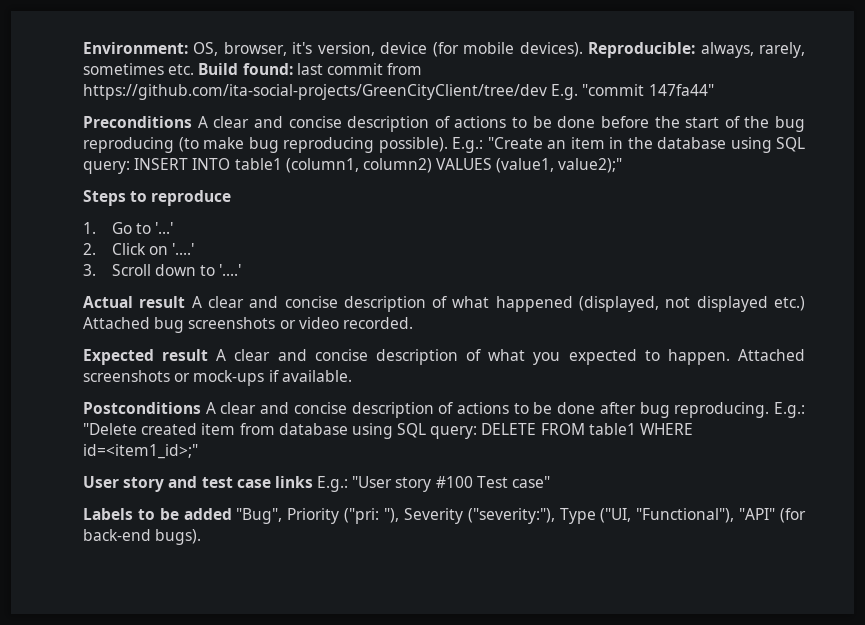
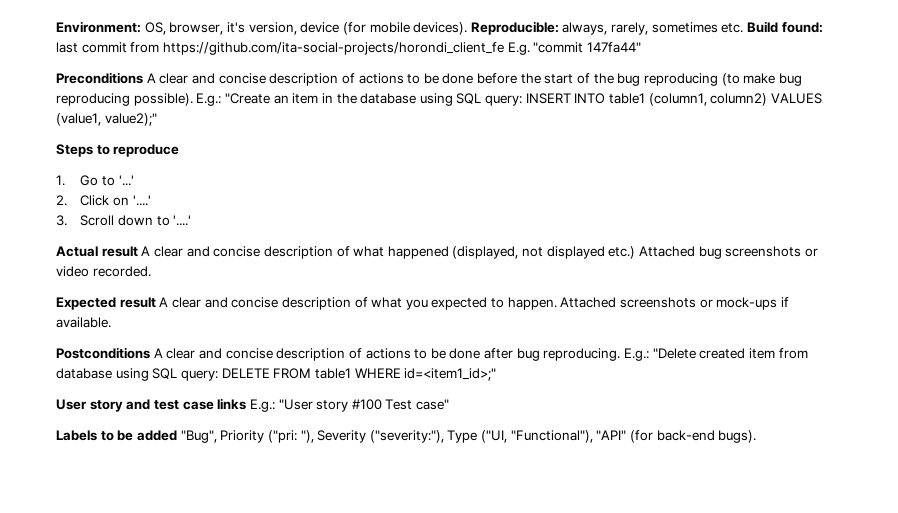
[83,84,547,100] https://github.com/ita-social-projects/GreenCityClient/tree/dev -> [162,42,504,55] https://github.com/ita-social-projects/horondi_client_fe

